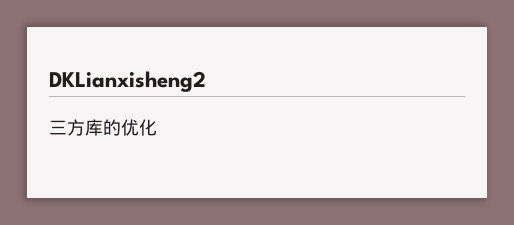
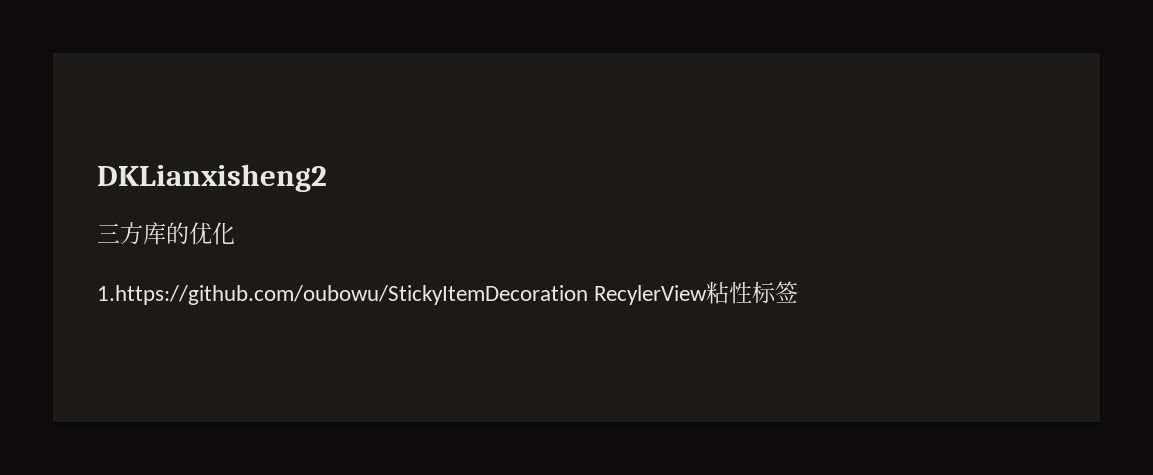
(157, 127) none -> [97,281,799,305] // 1.https://github.com/oubowu/StickyItemDecoration RecylerView粘性标签

